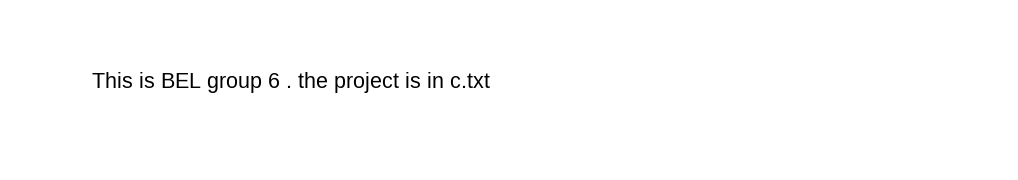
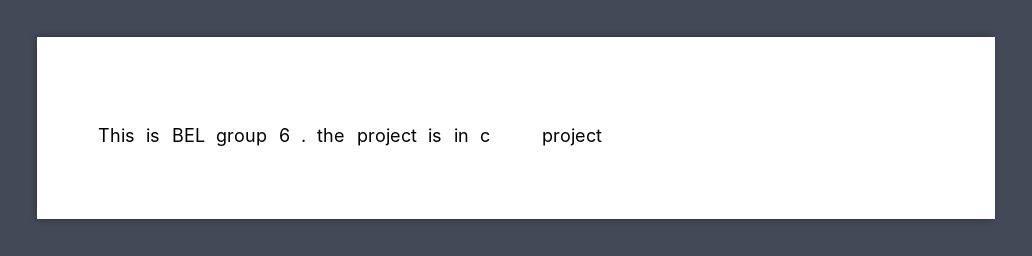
[450,73,490,88] c.txt -> [479,128,602,146] c project

